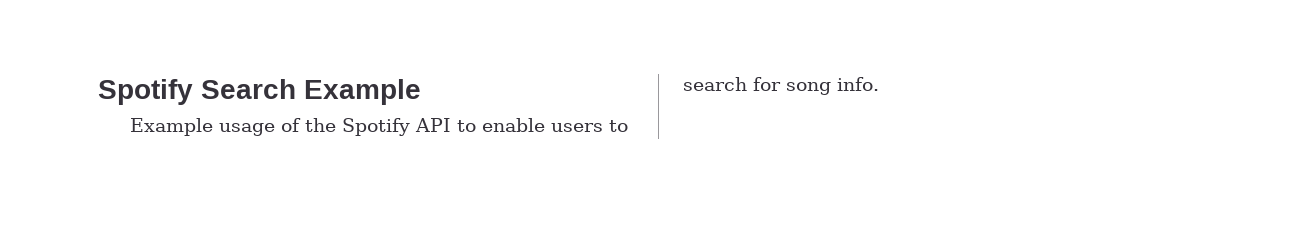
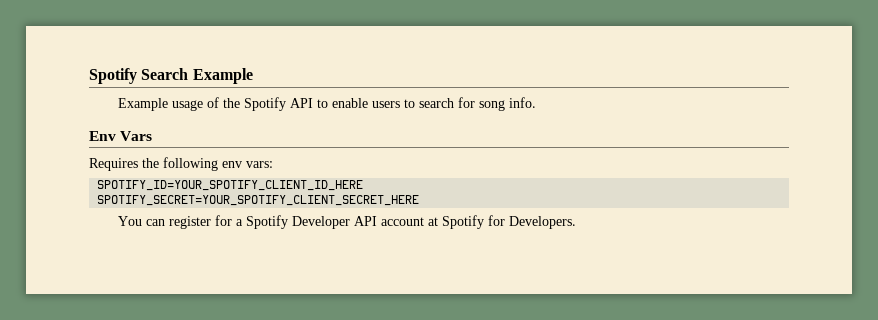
(879, 84) none -> [89,131,153,141] [89,157,273,171] [97,180,364,191] [97,195,420,206] [117,215,576,229] // Env Vars // Requires the following env vars: // SPOTIFY_ID=YOUR_SPOTIFY_CLIENT_ID_HERE // SPOTIFY_SECRET=YOUR_SPOTIFY_CLIENT_SECRET_HERE // You can register for a Spotify Developer API account at Spotify for Developers.

